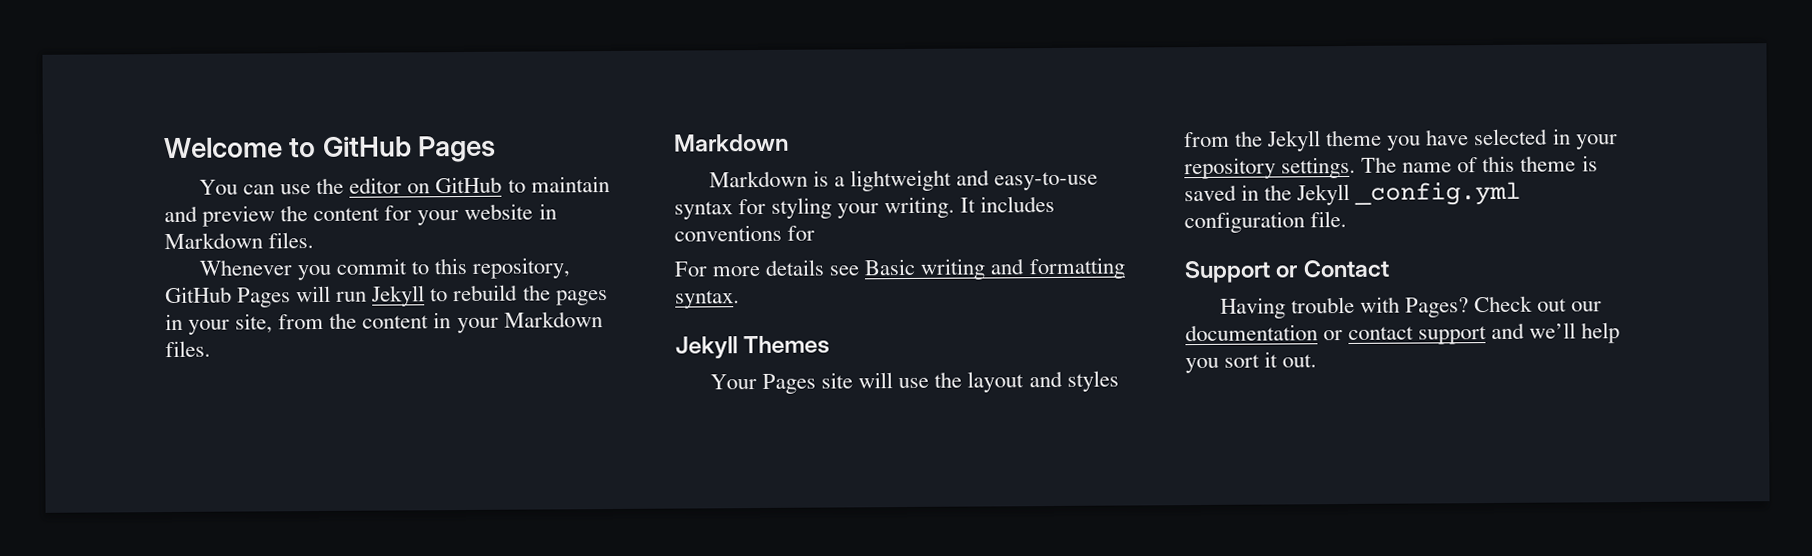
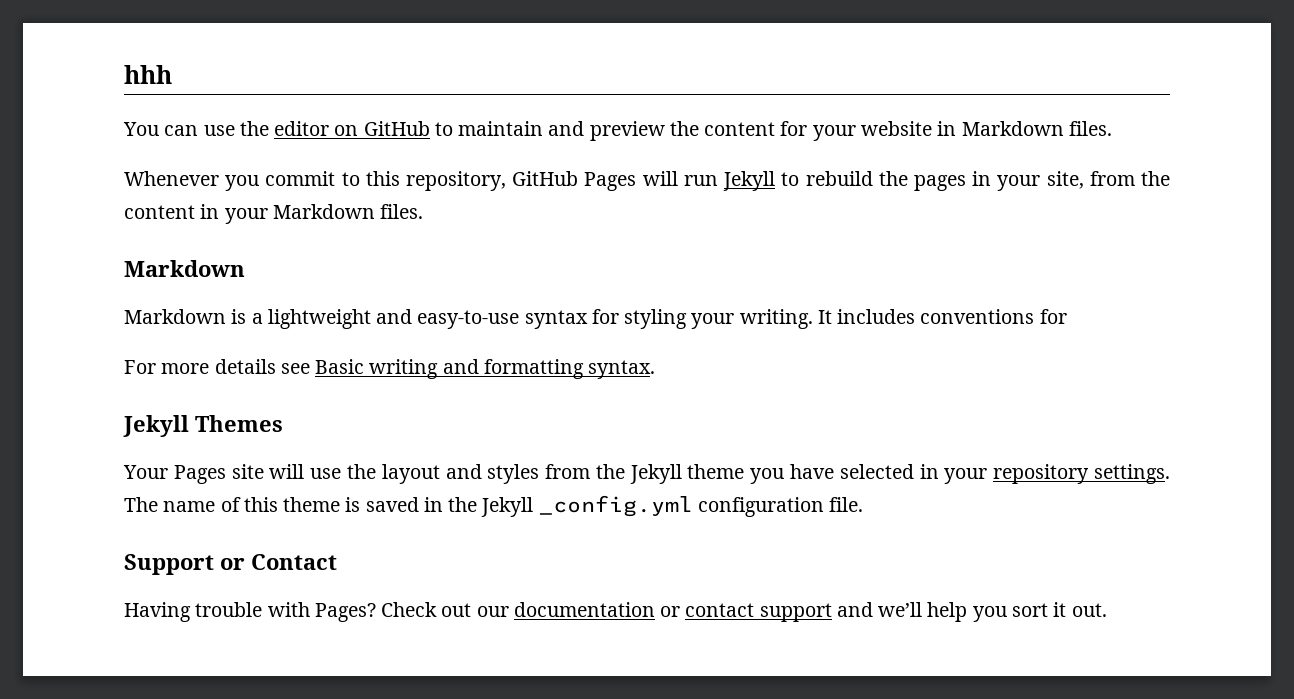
[164,135,497,163] Welcome to GitHub Pages -> [124,65,172,84] hhh

